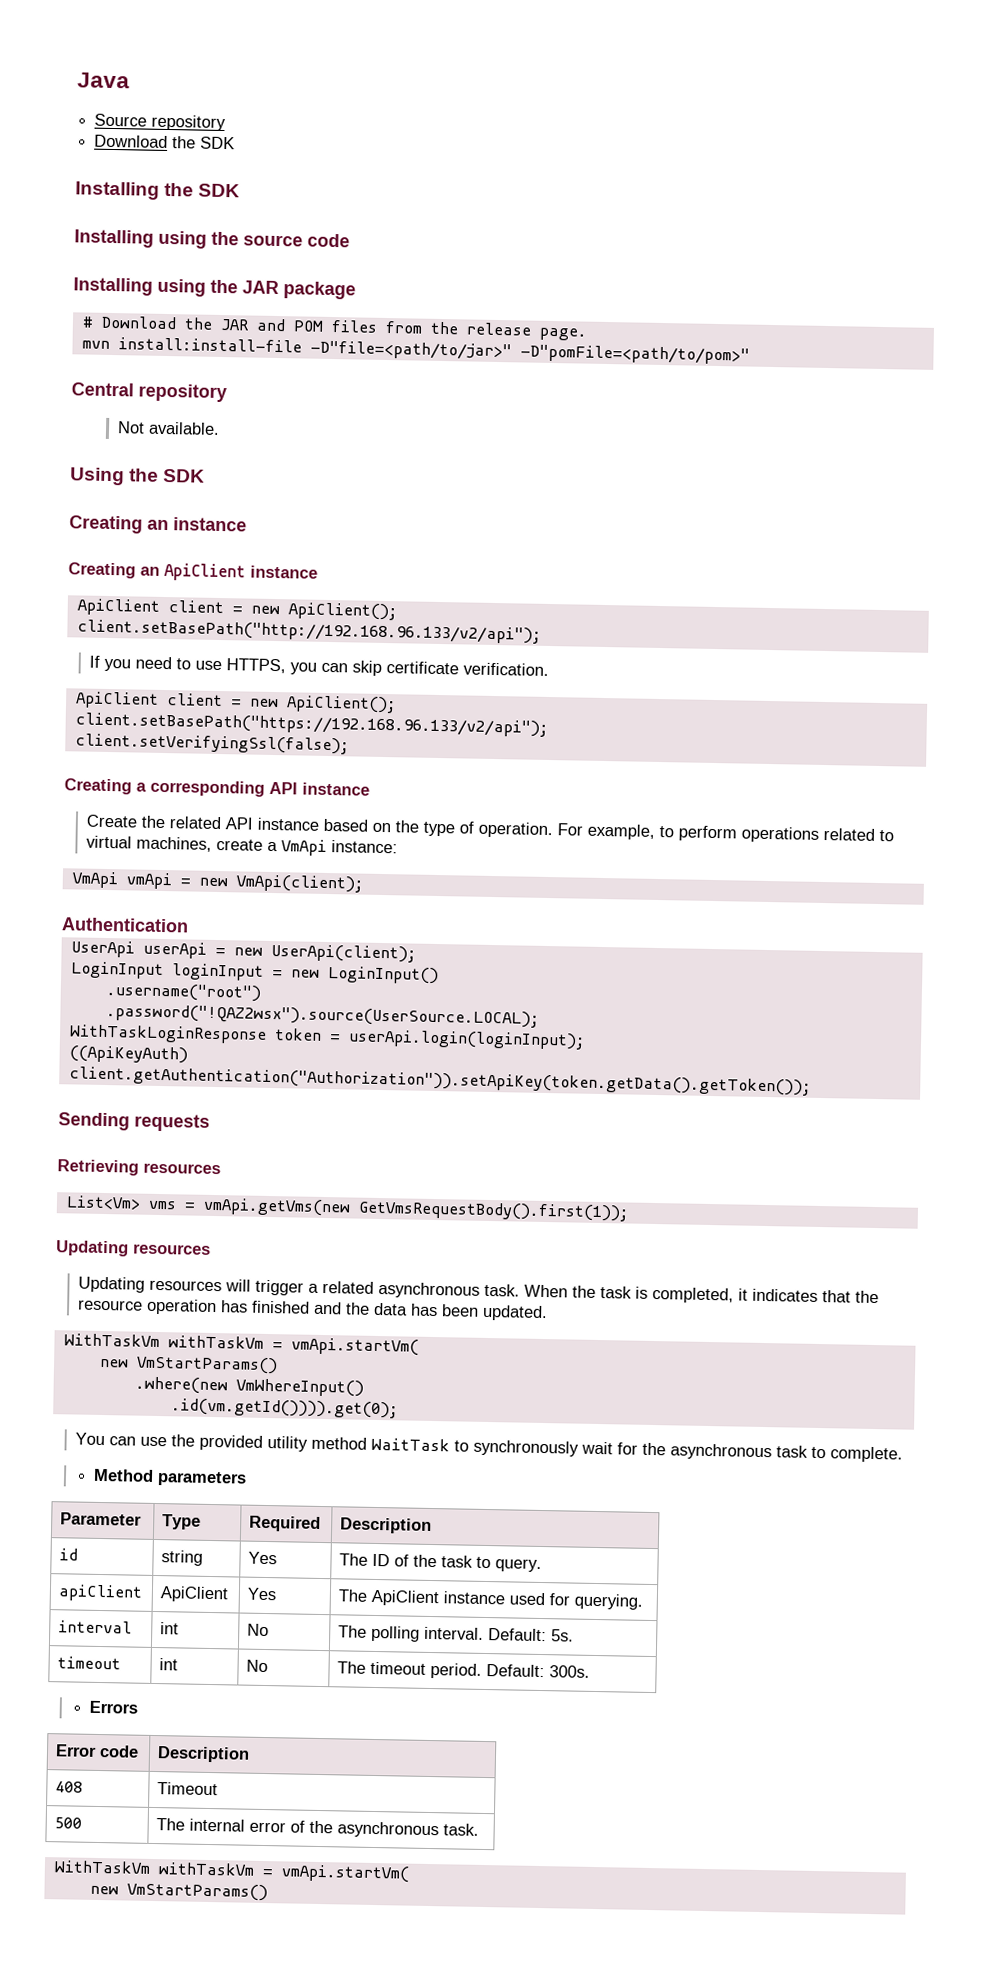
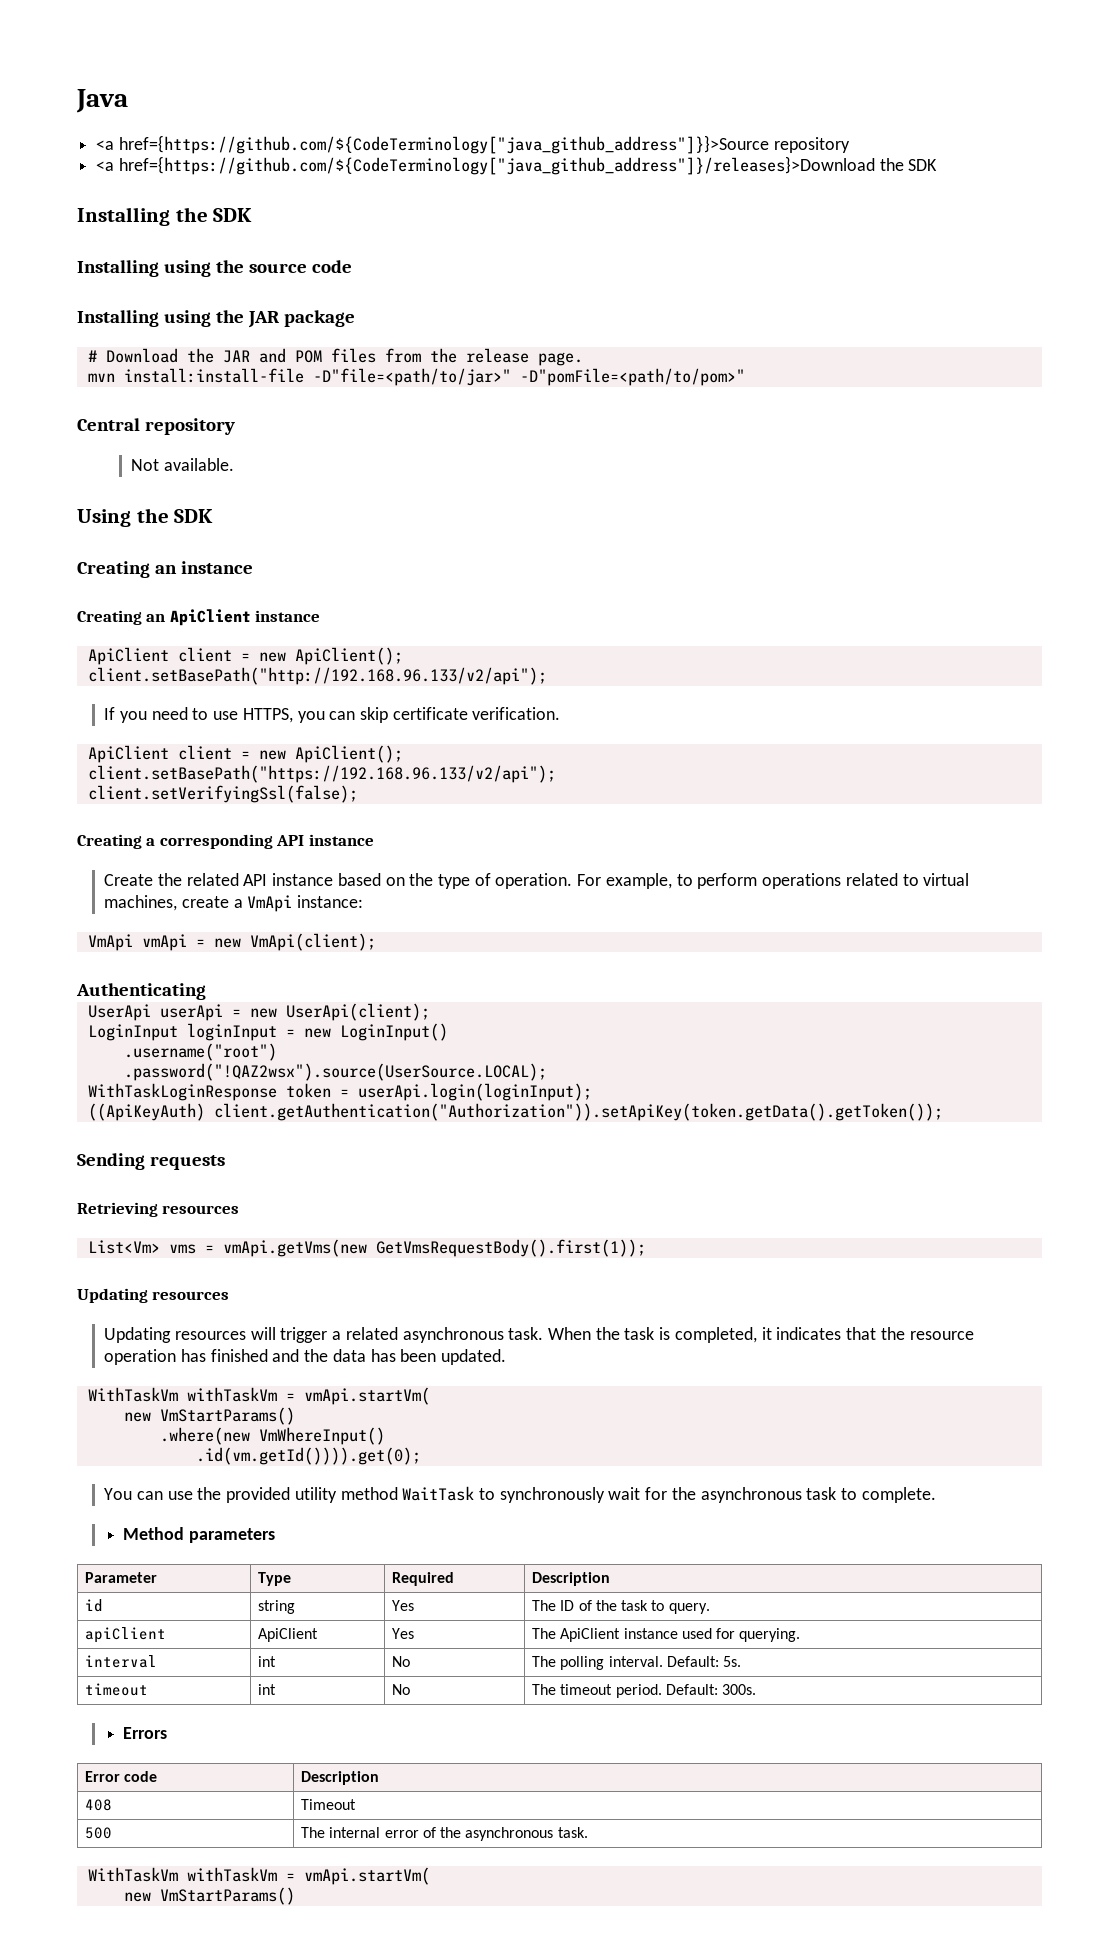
[94,113,227,132] [94,134,169,148] Source repository // Download -> [96,135,850,154] [96,156,875,175] <a href={https://github.com/${CodeTerminology["java_github_address"]}}>Source repository // <a href={https://github.com/${CodeTerminology["java_github_address"]}/releases}>Download
[61,917,189,933] Authentication -> [76,983,206,1000] Authenticating

